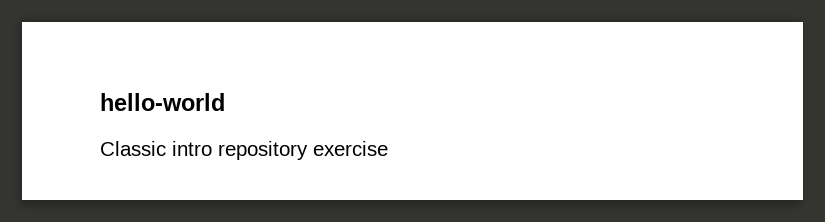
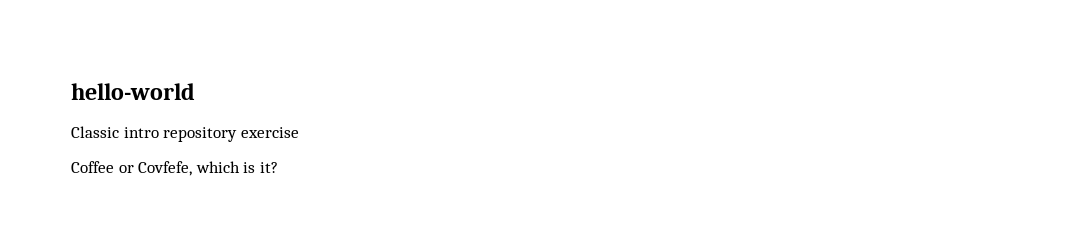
(388, 148) none -> [71,161,278,176] // Coffee or Covfefe, which is it?

